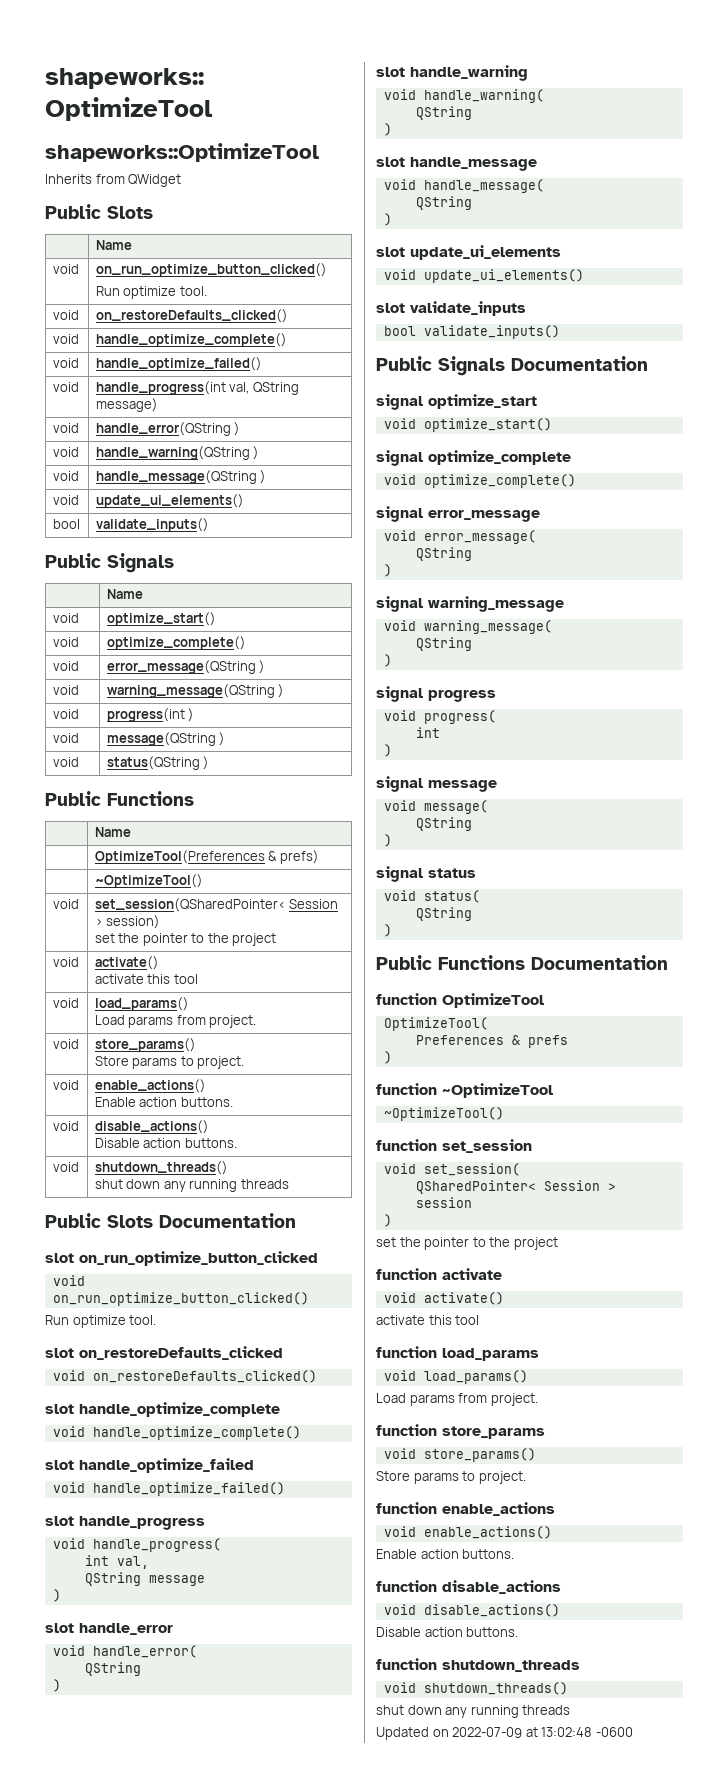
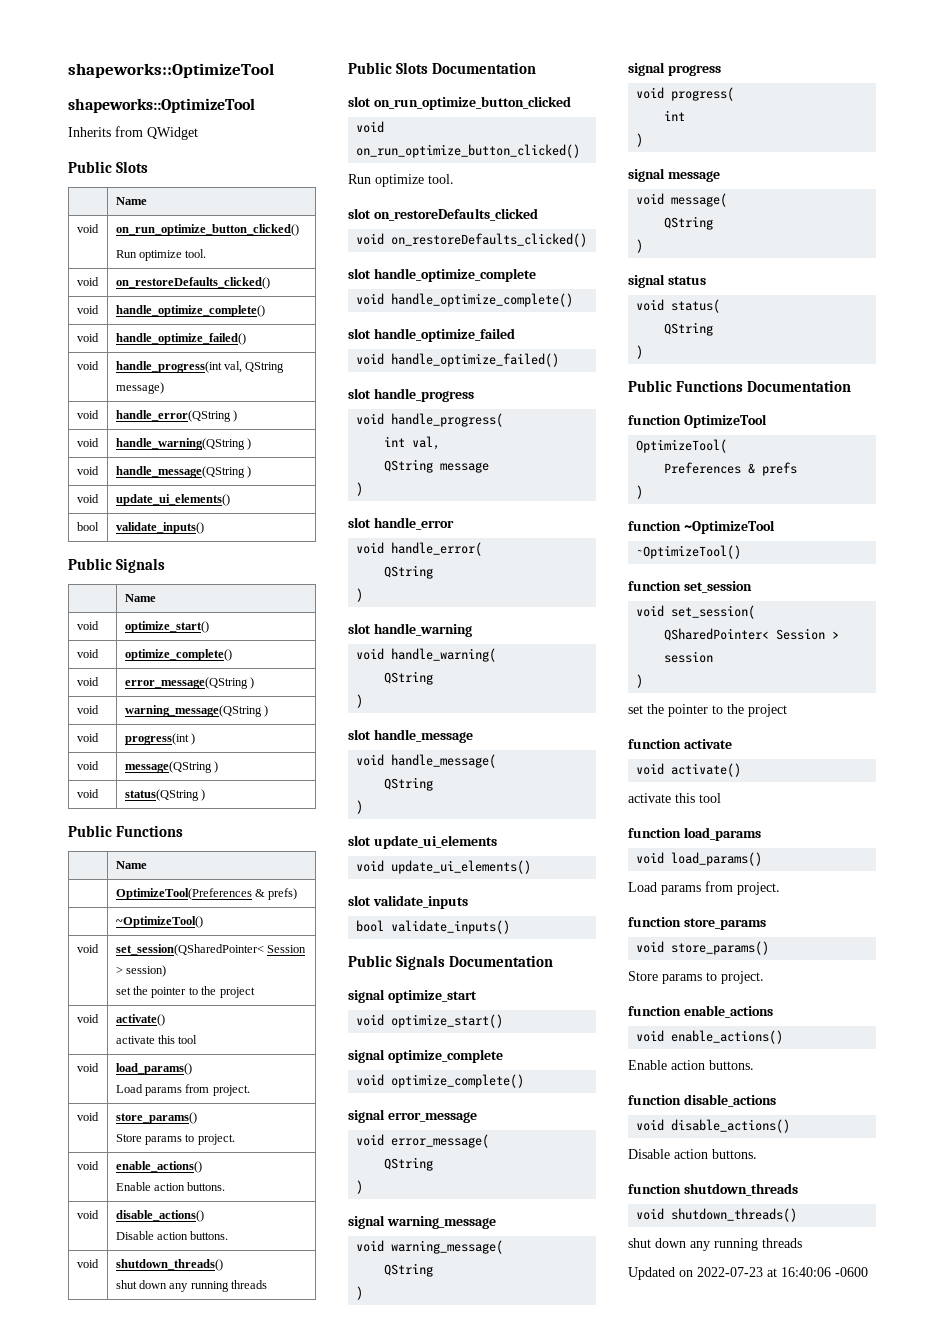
[452,1727,593,1738] 2022-07-09 at 13:02:48 -> [697,1267,831,1277] 2022-07-23 at 16:40:06

